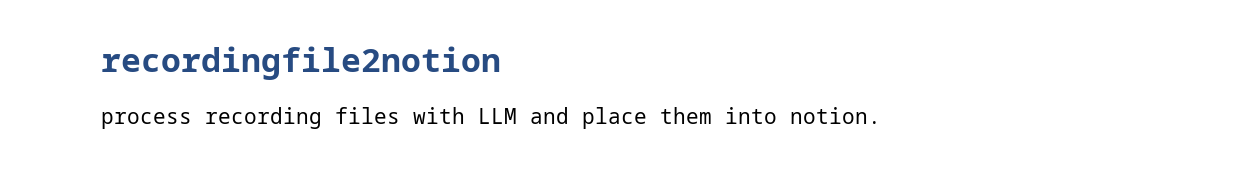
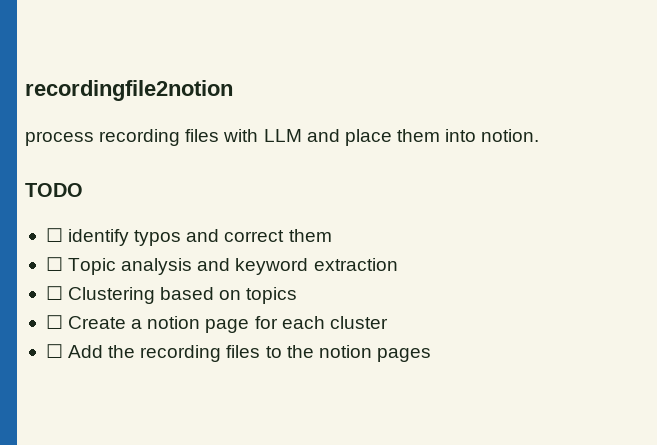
(881, 115) none -> [25,183,83,197] [45,228,332,246] [45,257,398,275] [45,286,298,304] [45,315,388,333] [45,344,431,362] // TODO // ☐ identify typos and correct them // ☐ Topic analysis and keyword extraction // ☐ Clustering based on topics // ☐ Create a notion page for each cluster // ☐ Add the recording files to the notion pages

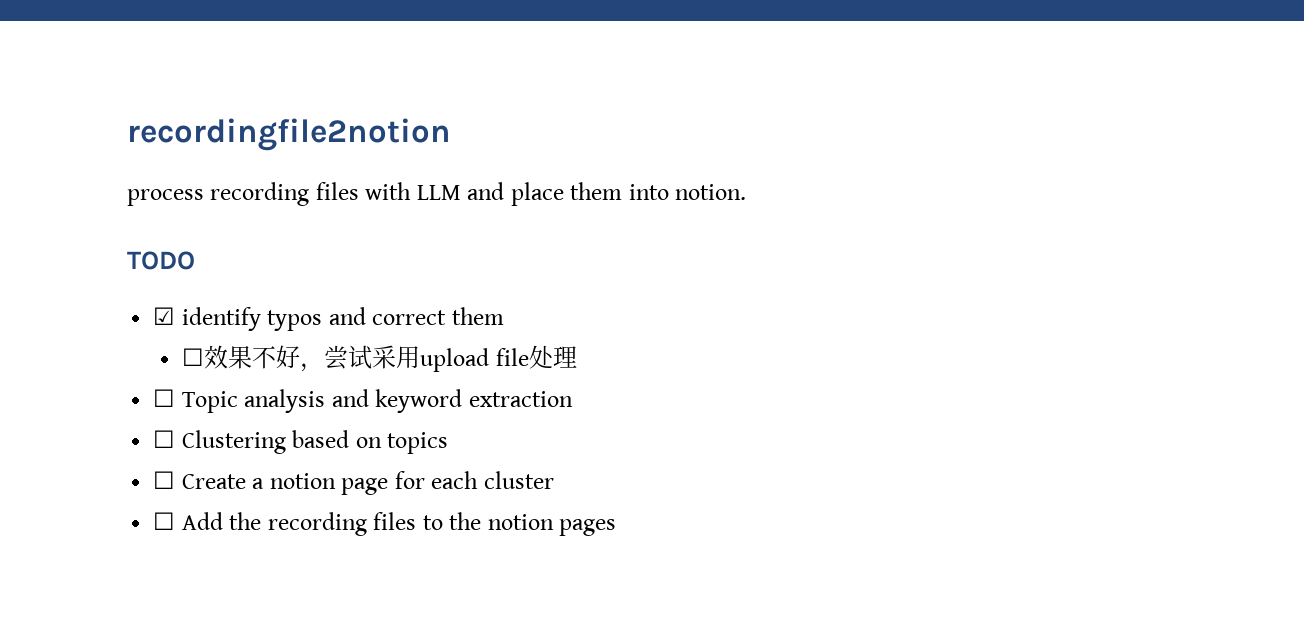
[45,228,63,242] ☐ -> [153,307,176,325] ☑
(332, 235) none -> [182,345,577,372] // ☐效果不好，尝试采用upload file处理

